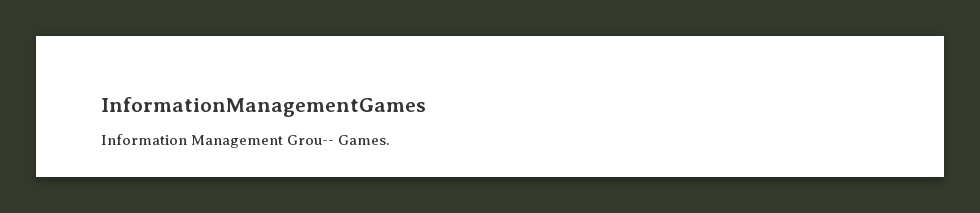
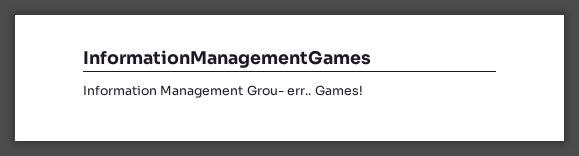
[287,135,391,145] Grou-- Games. -> [246,85,363,96] Grou- err.. Games!

